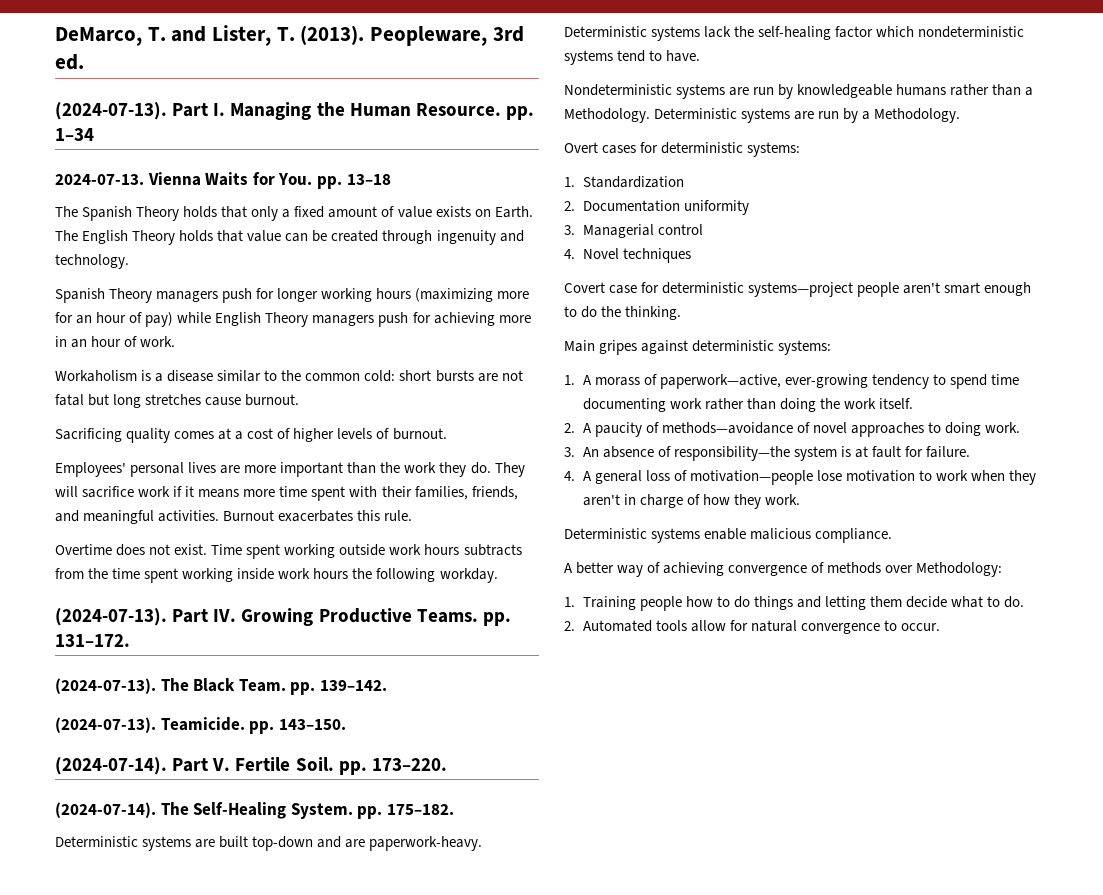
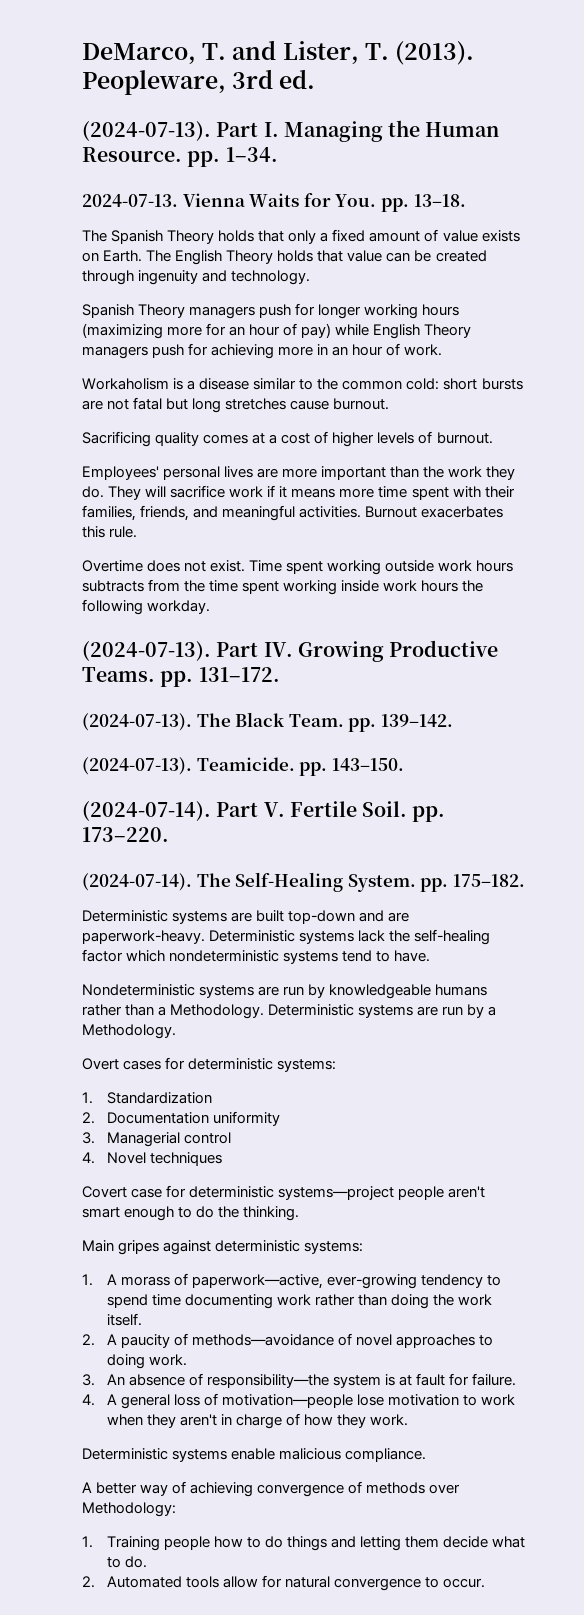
[55,128,94,141] 1–34 -> [225,147,278,162] 1–34.
[346,174,391,185] 13–18 -> [413,194,466,207] 13–18.

